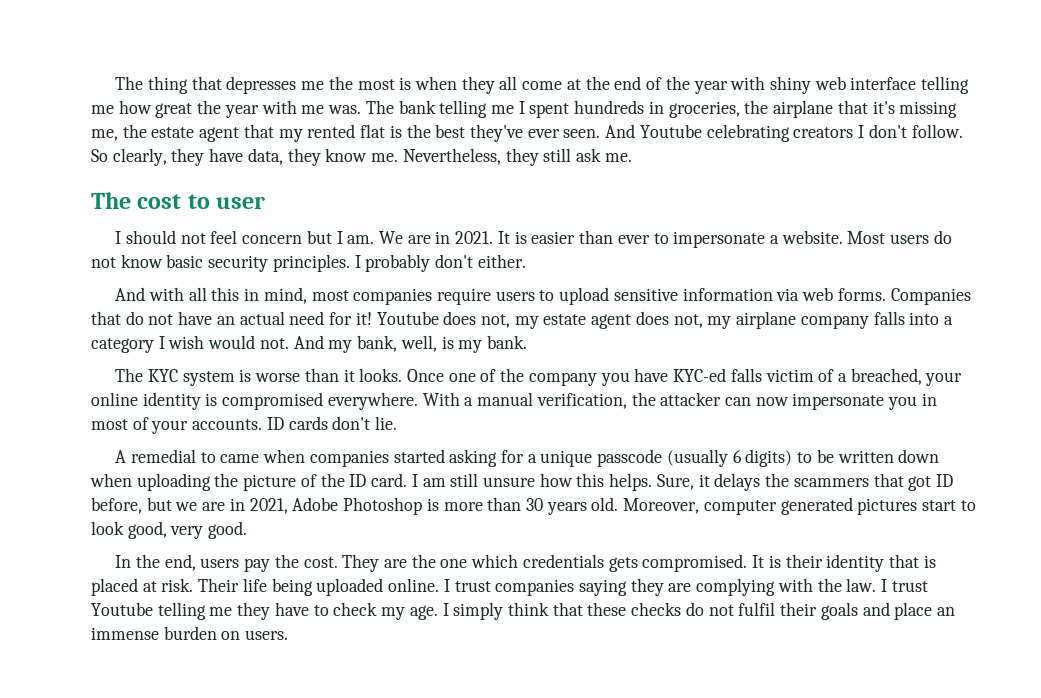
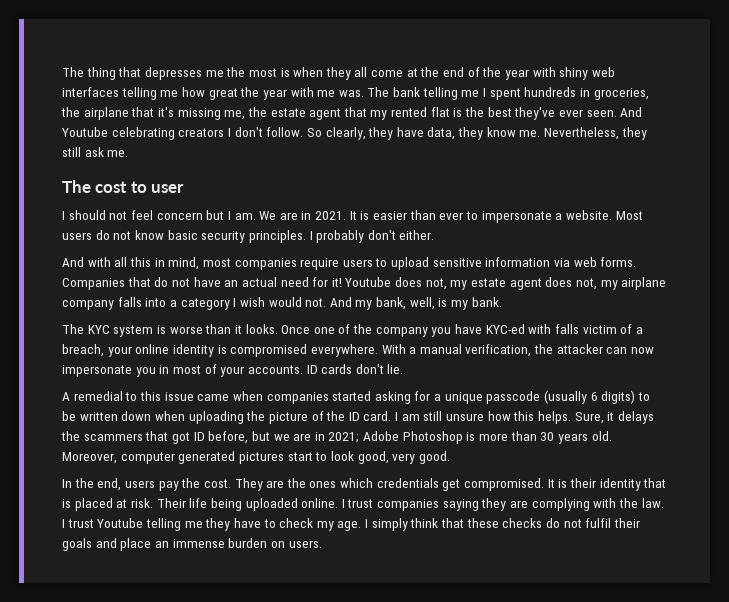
[850,77,917,90] interface -> [62,87,119,97] interfaces
(727, 375) none -> [528,324,552,334] with
[850,368,922,385] breached, -> [62,344,104,357] breach,
(216, 457) none -> [139,391,194,401] this issue
[249,498,288,514] 2021, -> [328,432,360,443] 2021;
[440,559,468,568] one -> [309,481,337,488] ones
[608,557,638,572] gets -> [442,479,461,491] get

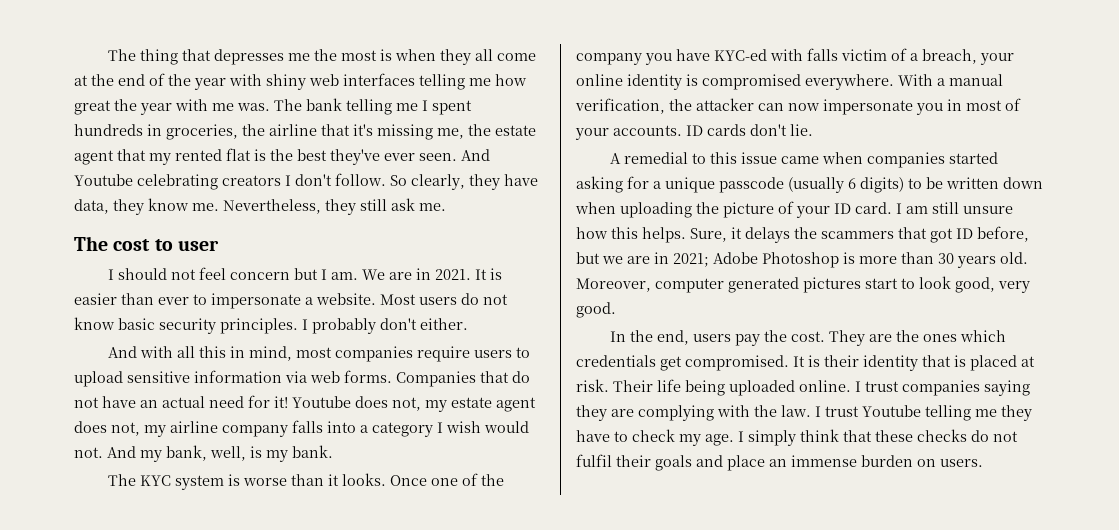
[83,107,129,120] airplane -> [269,124,317,136] airline
[621,277,667,290] airplane -> [170,421,218,433] airline
[326,411,346,421] the -> [796,206,830,218] your

